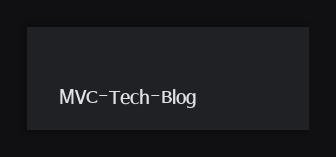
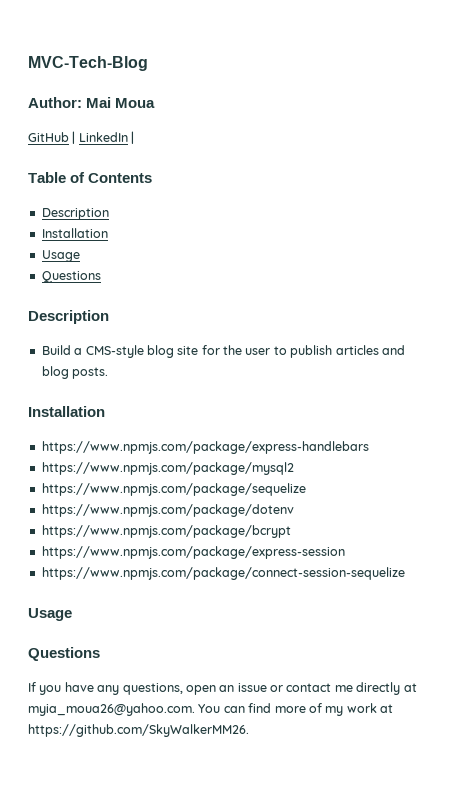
(197, 98) none -> [28,97,156,108] [28,131,135,144] [28,172,153,183] [41,208,109,220] [41,228,108,238] [41,250,80,262] [41,271,101,283] [28,310,109,324] [41,345,405,358] [41,366,109,379] [28,406,105,417] [41,441,369,454] [41,462,294,475] [41,483,306,496] [41,504,294,517] [41,525,291,538] [41,546,345,559] [41,567,405,580] [28,608,72,621] [28,647,100,661] [28,682,417,695] [28,703,393,716] [28,724,249,737] // Author: Mai Moua // GitHub | LinkedIn | // Table of Contents // Description // Installation // Usage // Questions // Description // Build a CMS-style blog site for the user to publish articles and blog posts. // Installation // https://www.npmjs.com/package/express-handlebars // https://www.npmjs.com/package/mysql2 // https://www.npmjs.com/package/sequelize // https://www.npmjs.com/package/dotenv // https://www.npmjs.com/package/bcrypt // https://www.npmjs.com/package/express-session // https://www.npmjs.com/package/connect-session-sequelize // Usage // Questions // If you have any questions, open an issue or contact me directly at myia_moua26@yahoo.com. You can find more of my work at https://github.com/SkyWalkerMM26.

